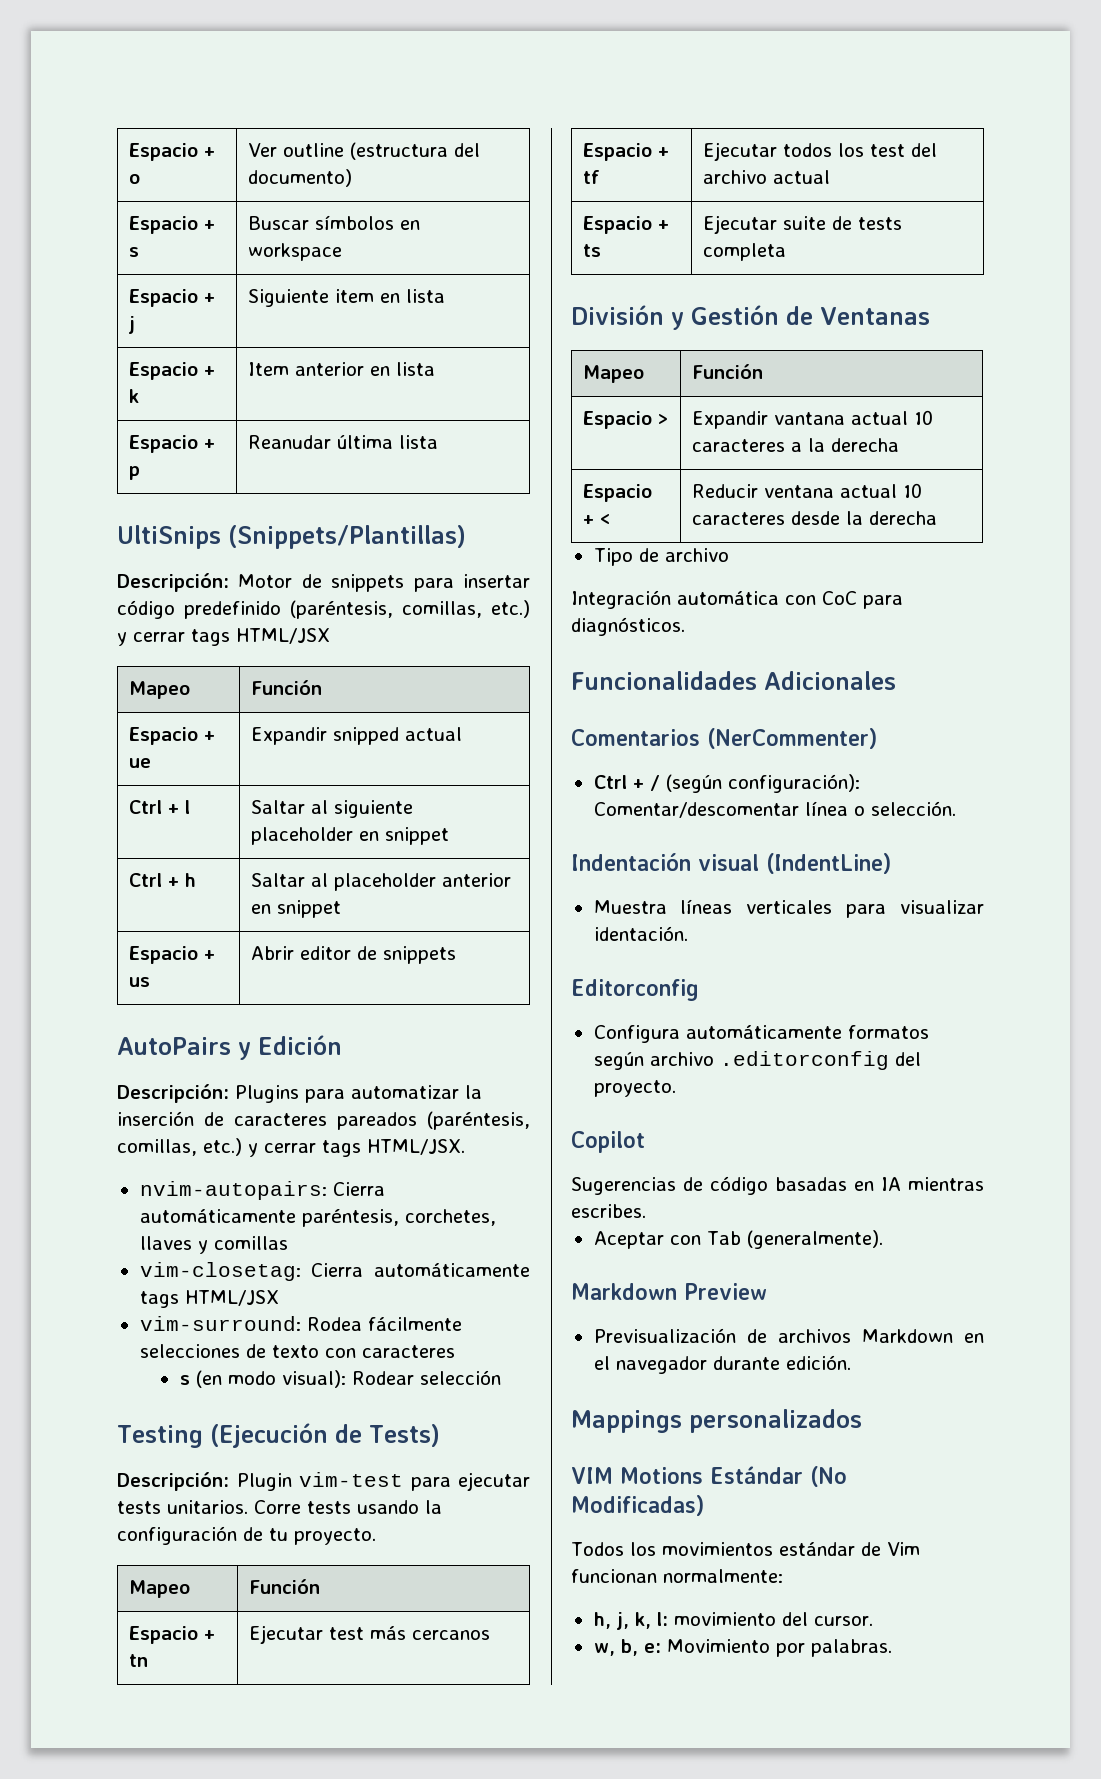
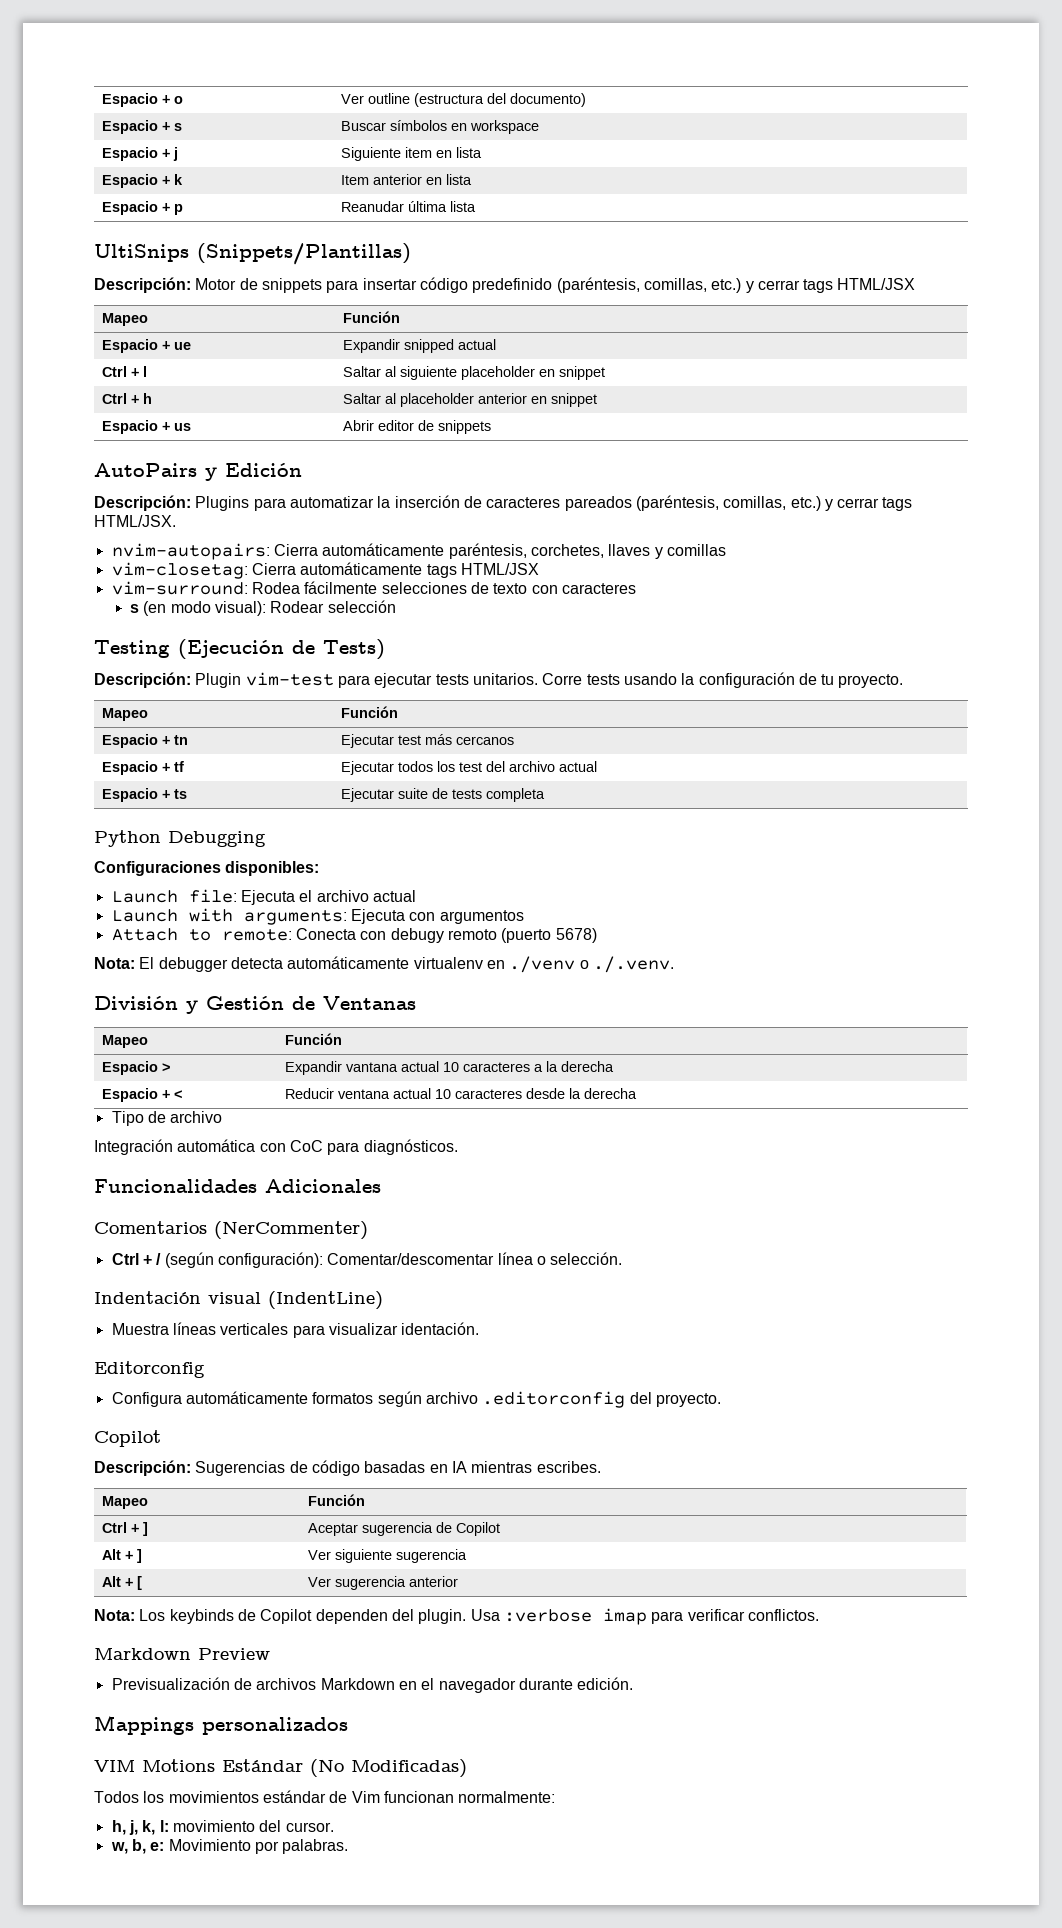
(787, 252) none -> [94,830,266,847] [94,861,320,876] [111,889,416,905] [111,908,524,925] [111,928,597,943] [94,956,674,973] // Python Debugging // Configuraciones disponibles: // Launch file: Ejecuta el archivo actual // Launch with arguments: Ejecuta con argumentos // Attach to remote: Conecta con debugy remoto (puerto 5678) // Nota: El debugger detecta automáticamente virtualenv en ./venv o ./.venv.
(645, 1142) none -> [94,1460,191,1476] Descripción:
[593,1230,883,1249] // Aceptar con Tab (generalmente). -> [102,1496,149,1509] [308,1494,366,1506] [102,1522,149,1536] [308,1522,501,1536] [102,1549,143,1563] [308,1549,468,1563] [102,1576,143,1590] [308,1576,459,1590] [94,1608,819,1625] // Mapeo | Función // Ctrl + ] | Aceptar sugerencia de Copilot // Alt + ] | Ver siguiente sugerencia // Alt + [ | Ver sugerencia anterior // Nota: Los keybinds de Copilot dependen del plugin. Usa :verbose imap para verificar conflictos.

